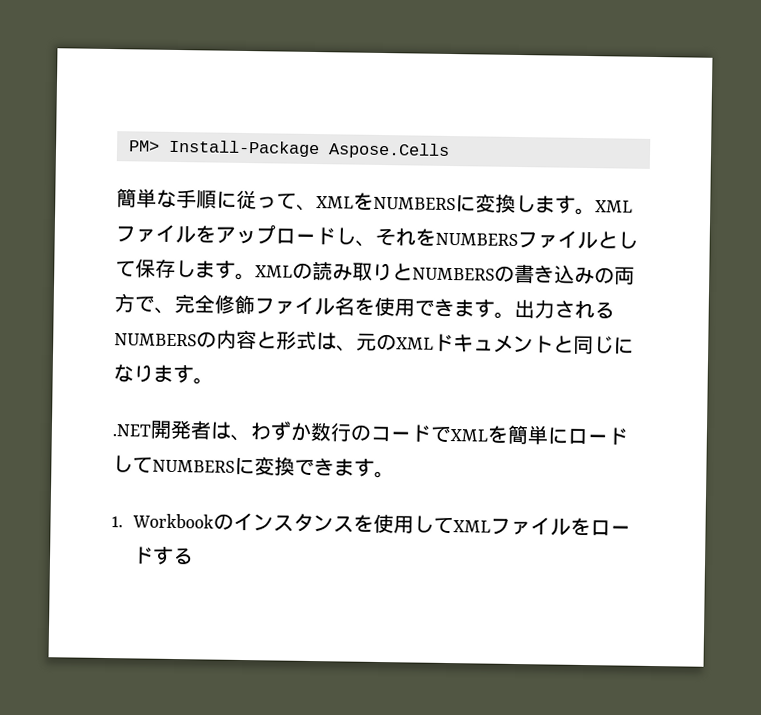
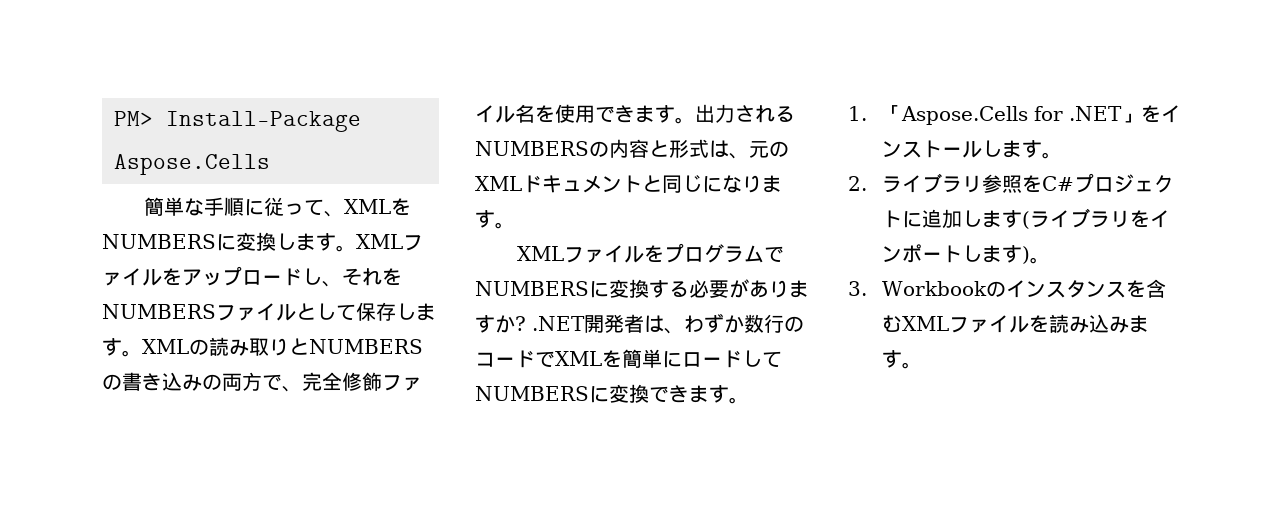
(214, 381) none -> [516,243,784,263] [475,279,809,298] [475,315,526,333] XMLファイルをプログラムでNUMBERSに変換する必要がありますか?
(123, 522) none -> [881,105,1181,125] [881,140,1062,159] [848,173,1174,193] [881,208,1170,229] [881,244,1050,264] [848,281,867,296] 「Aspose.Cells for .NET」をインストールします。 // 2.ライブラリ参照をC#プロジェクトに追加します(ライブラリをインポートします)。 // 3.
[373,513,632,537] [132,546,195,565] 使用してXMLファイルをロードする -> [1145,279,1166,298] [881,314,1149,333] [881,350,922,369] 含むXMLファイルを読み込みます。

